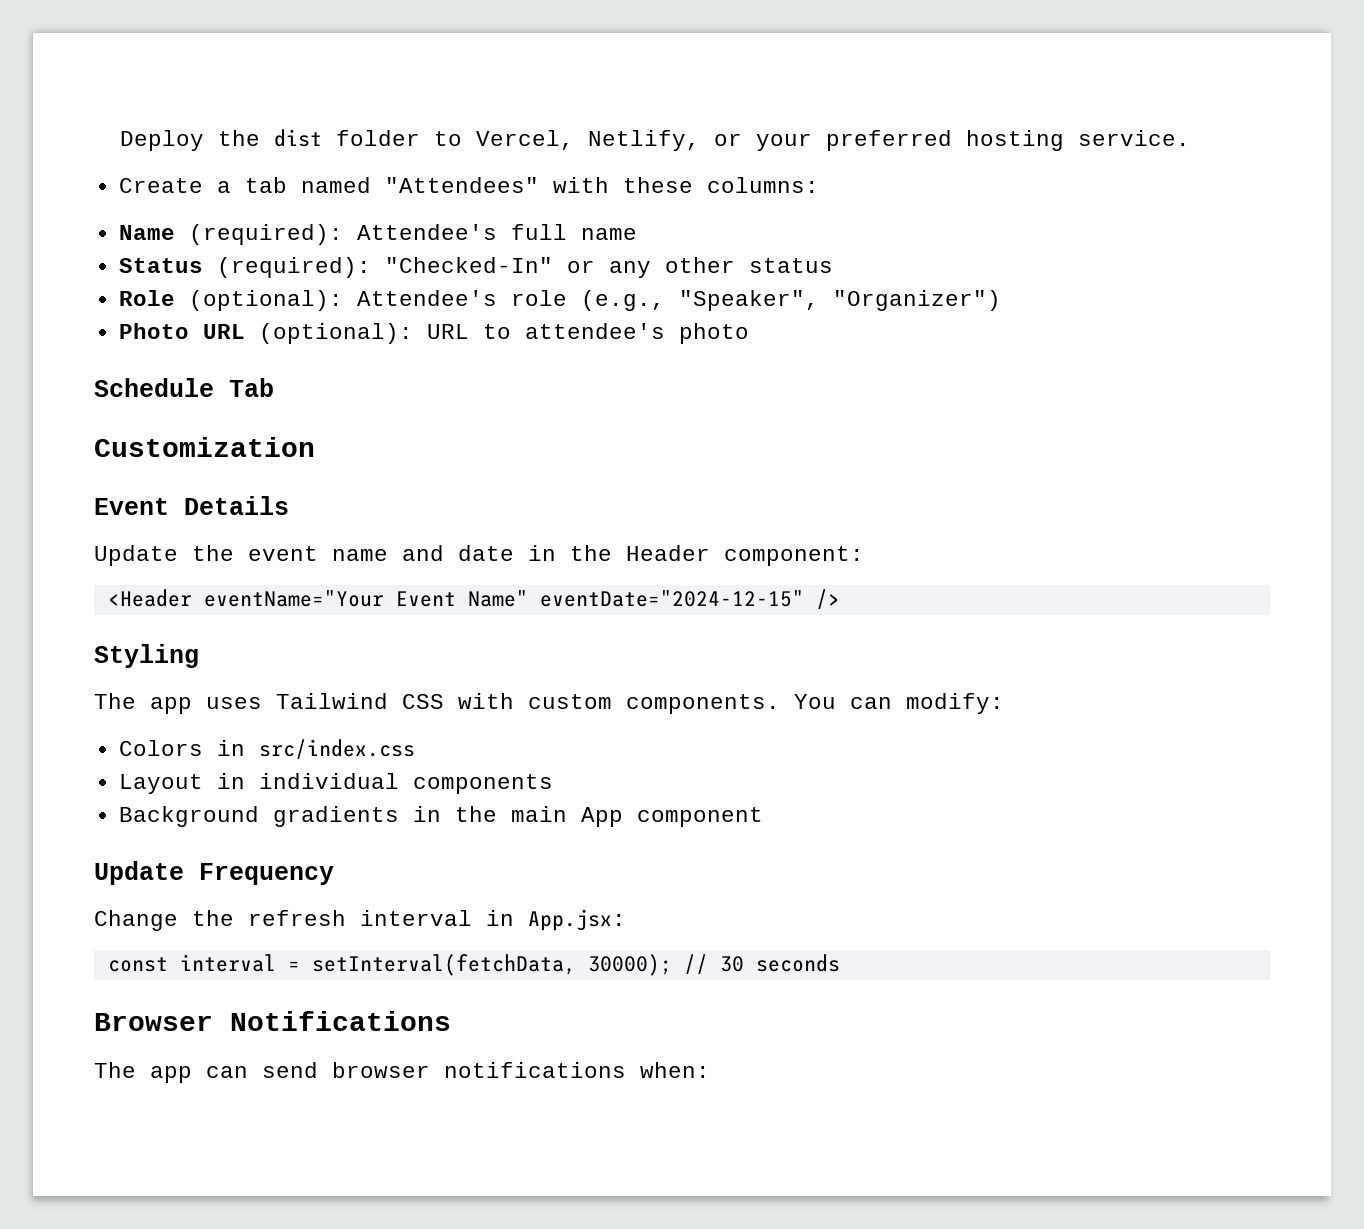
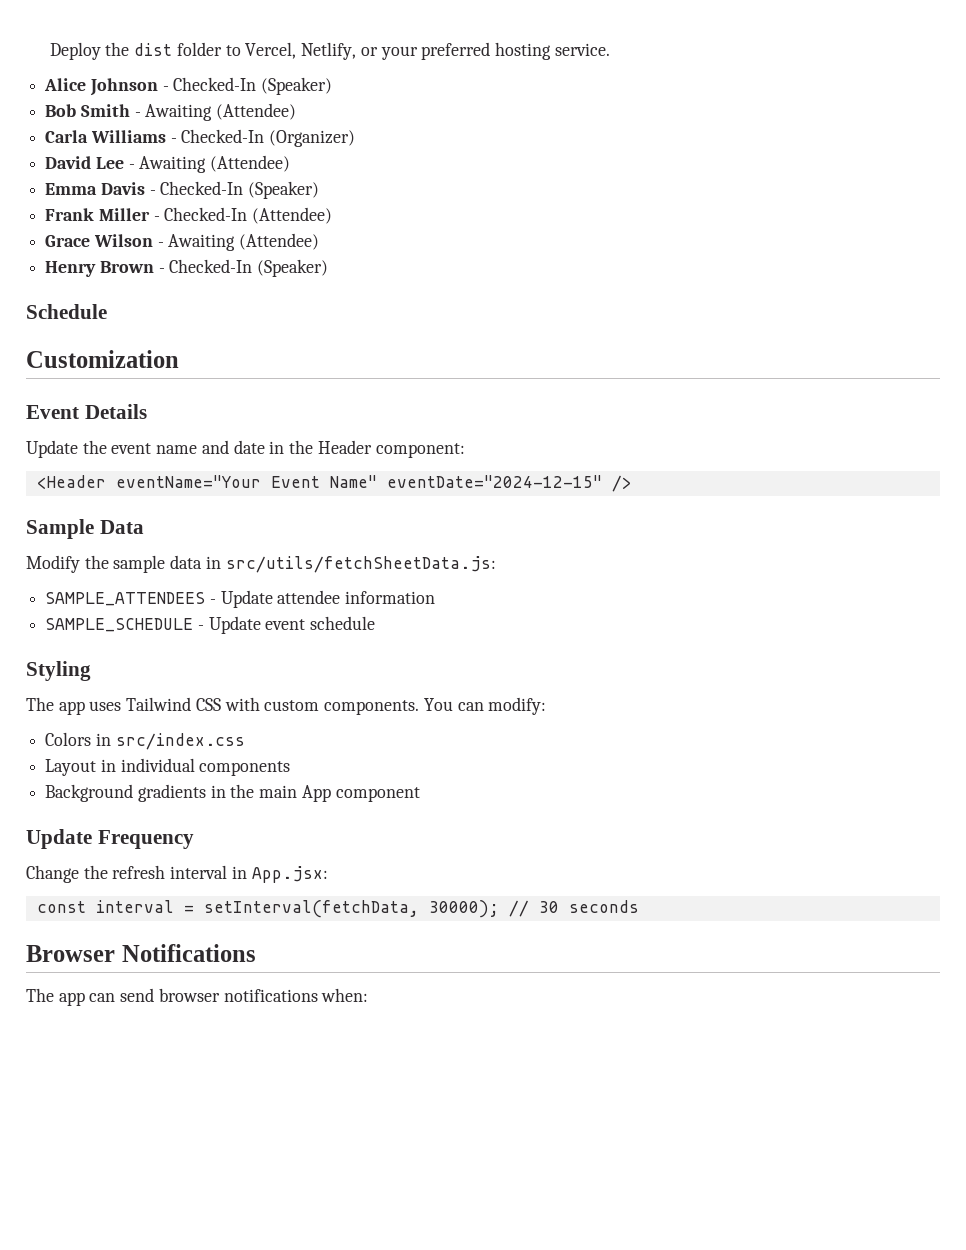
[118,177,819,193] [118,224,637,245] [118,257,833,278] [118,290,1001,311] [118,323,749,344] Create a tab named "Attendees" with these columns: // Name (required): Attendee's full name // Status (required): "Checked-In" or any other status // Role (optional): Attendee's role (e.g., "Speaker", "Organizer") // Photo URL (optional): URL to attendee's photo -> [44,77,333,96] [45,103,297,121] [45,129,356,147] [45,155,291,173] [45,181,320,199] [45,207,333,224] [45,233,320,251] [45,259,329,277] Alice Johnson - Checked-In (Speaker) // Bob Smith - Awaiting (Attendee) // Carla Williams - Checked-In (Organizer) // David Lee - Awaiting (Attendee) // Emma Davis - Checked-In (Speaker) // Frank Miller - Checked-In (Attendee) // Grace Wilson - Awaiting (Attendee) // Henry Brown - Checked-In (Speaker)
[229,378,274,397] Tab -> (107, 311) none
(840, 599) none -> [26,519,144,539] [26,555,496,573] [45,590,436,608] [45,616,376,634] // Sample Data // Modify the sample data in src/utils/fetchSheetData.js: // SAMPLE_ATTENDEES - Update attendee information // SAMPLE_SCHEDULE - Update event schedule

